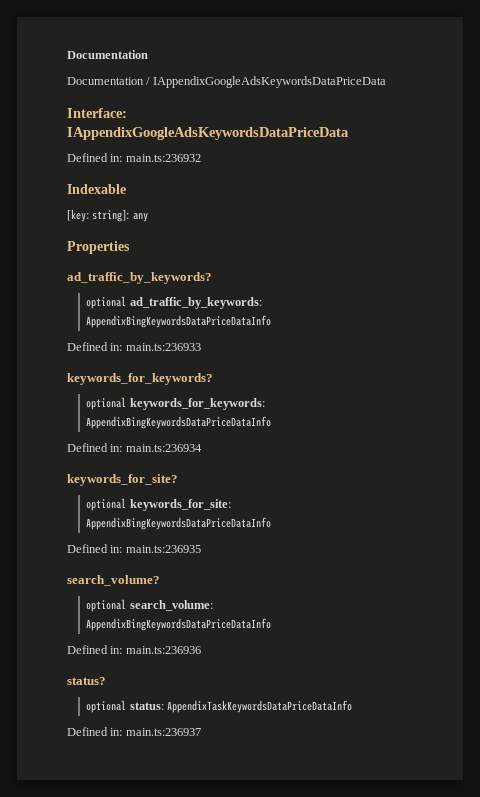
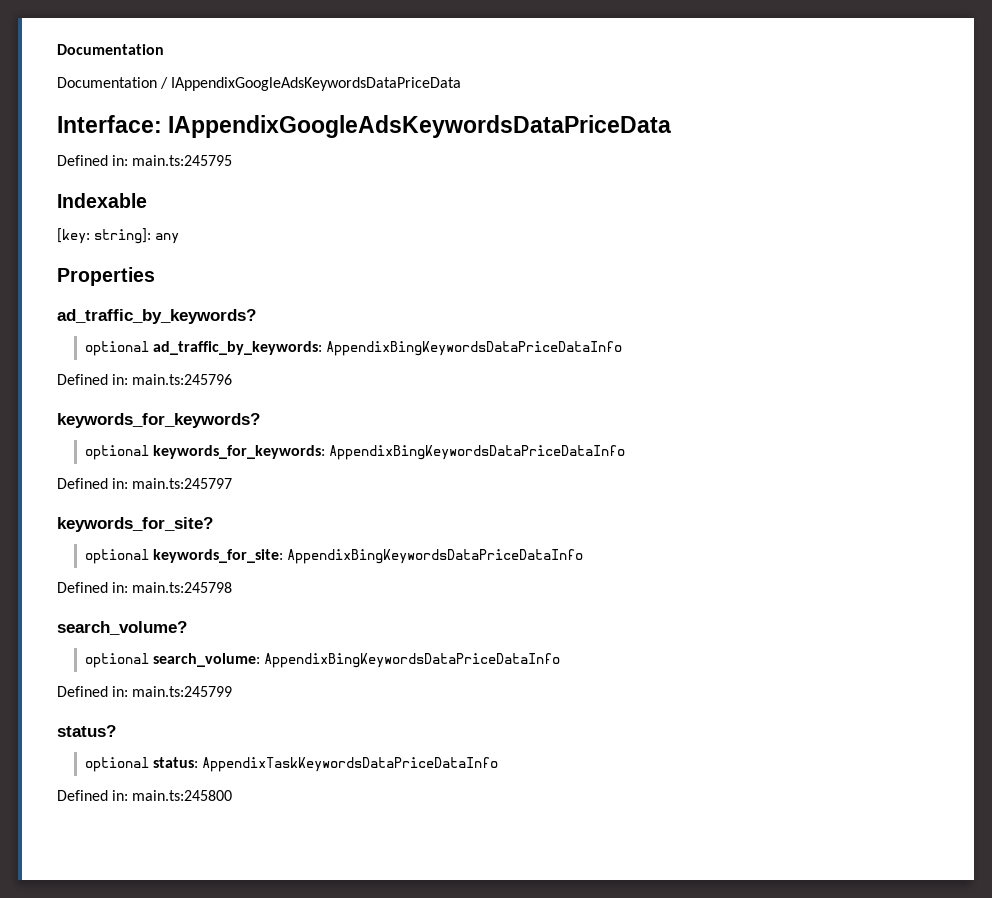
[125,154,201,162] main.ts:236932 -> [132,155,233,166] main.ts:245795
[125,343,201,351] main.ts:236933 -> [132,374,233,385] main.ts:245796
[125,444,202,452] main.ts:236934 -> [132,478,233,489] main.ts:245797
[125,545,201,553] main.ts:236935 -> [132,582,233,593] main.ts:245798
[125,646,201,654] main.ts:236936 -> [132,686,233,697] main.ts:245799
[125,728,201,736] main.ts:236937 -> [132,790,233,801] main.ts:245800

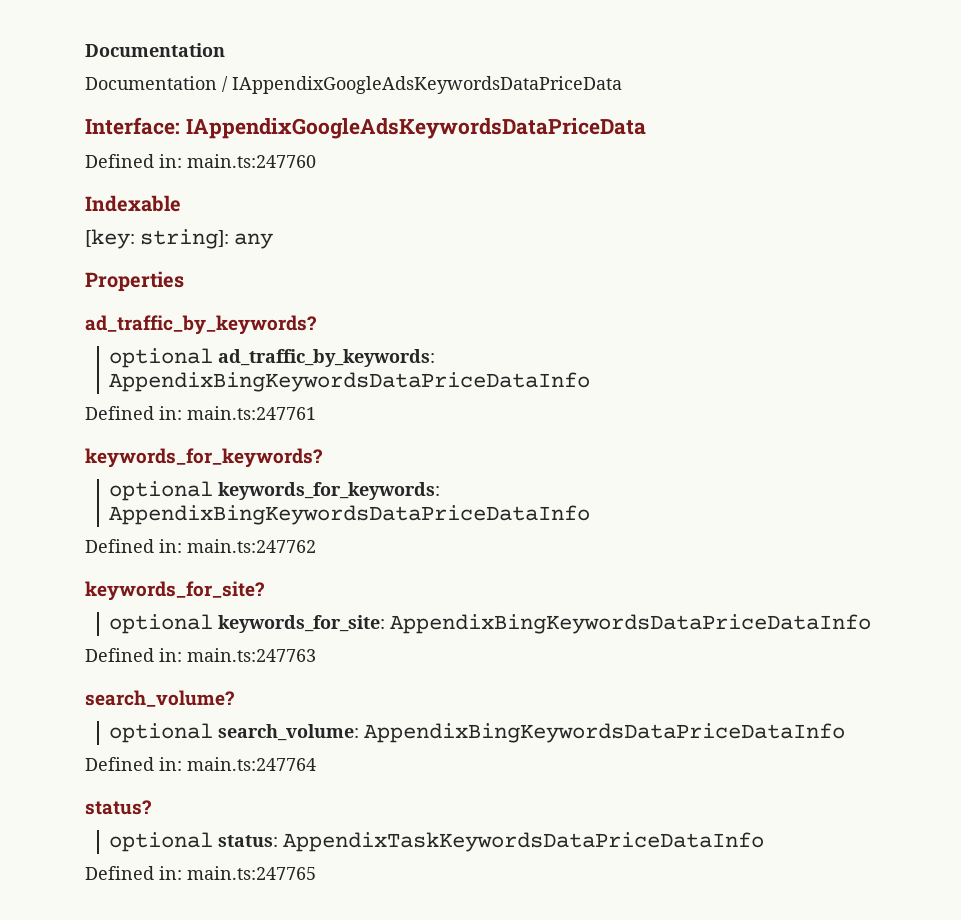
[132,155,233,166] main.ts:245795 -> [187,154,316,168] main.ts:247760
[132,374,233,385] main.ts:245796 -> [187,406,316,420] main.ts:247761
[132,478,233,489] main.ts:245797 -> [187,539,316,553] main.ts:247762
[132,582,233,593] main.ts:245798 -> [187,648,316,662] main.ts:247763
[132,686,233,697] main.ts:245799 -> [187,757,316,771] main.ts:247764
[132,790,233,801] main.ts:245800 -> [187,866,316,880] main.ts:247765

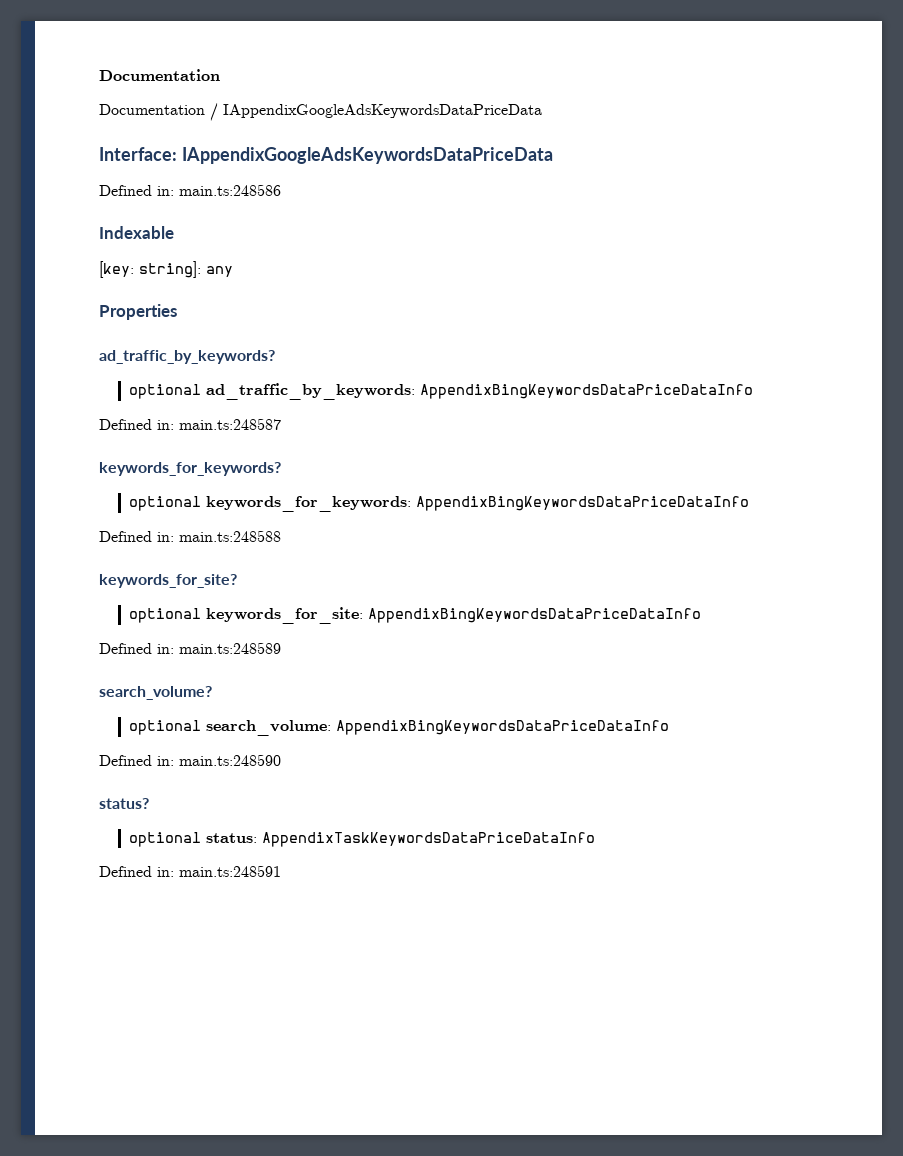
[187,154,316,168] main.ts:247760 -> [179,184,281,196] main.ts:248586
[187,406,316,420] main.ts:247761 -> [179,418,281,430] main.ts:248587
[187,539,316,553] main.ts:247762 -> [179,530,281,542] main.ts:248588
[187,648,316,662] main.ts:247763 -> [179,642,281,654] main.ts:248589
[187,757,316,771] main.ts:247764 -> [179,754,281,766] main.ts:248590
[187,866,316,880] main.ts:247765 -> [179,865,281,877] main.ts:248591

